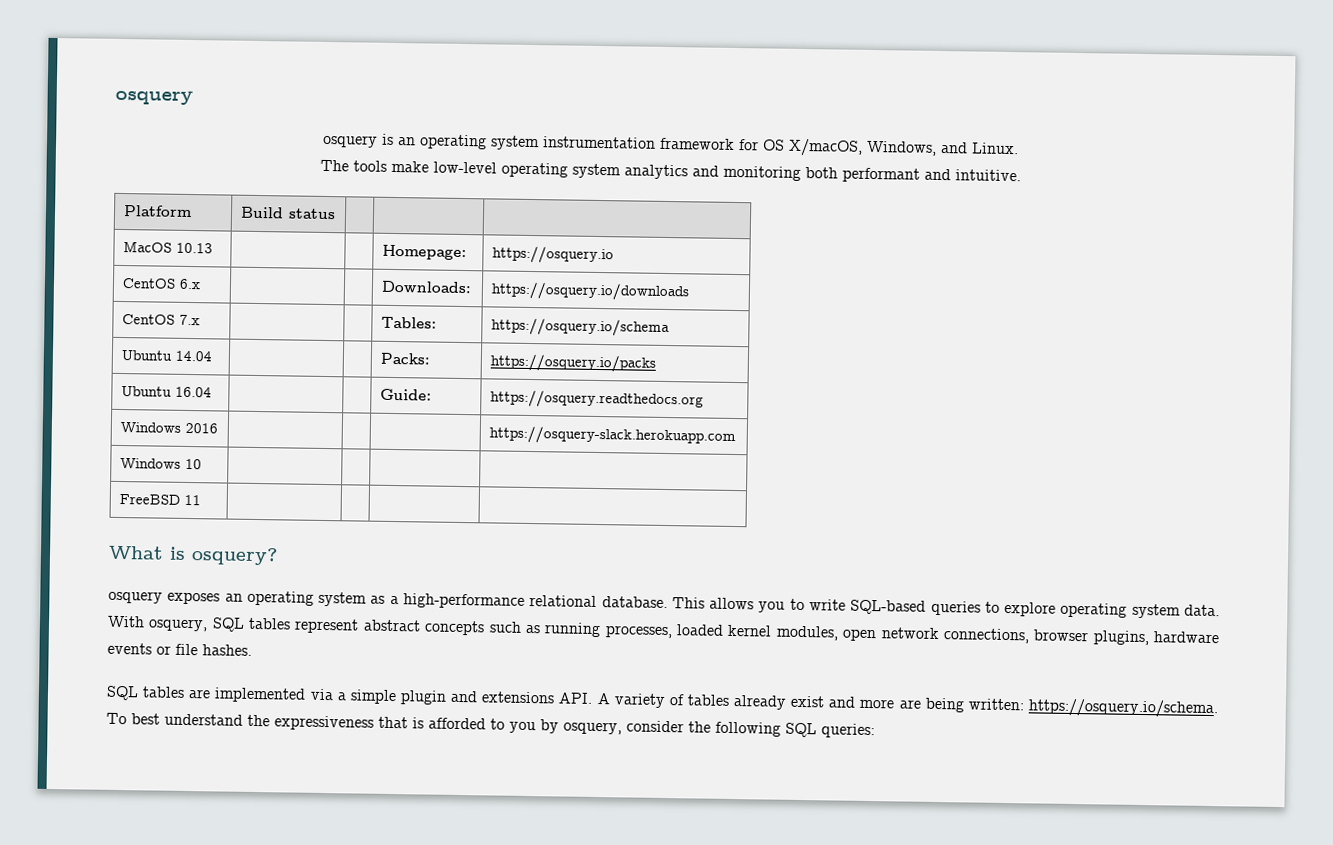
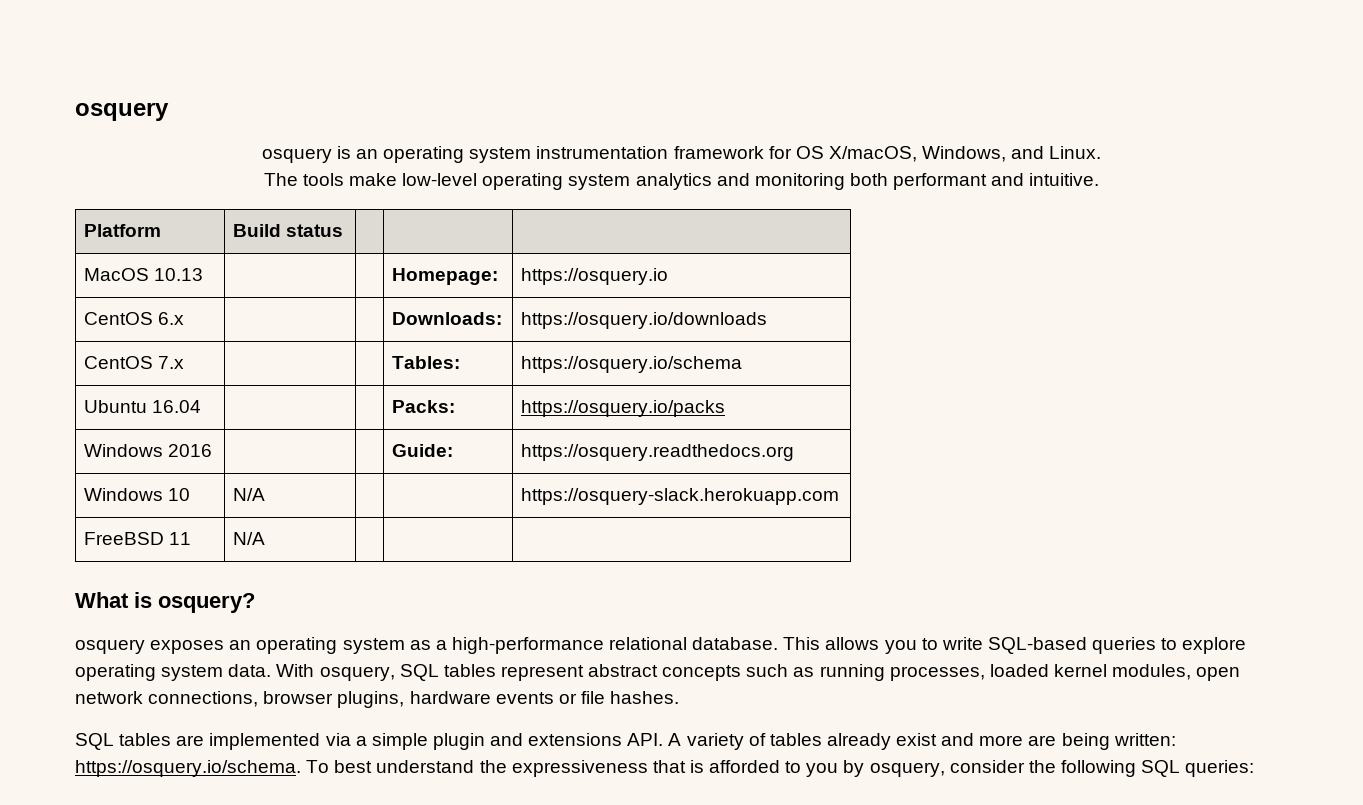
[174,350,212,362] 14.04 -> [152,400,202,413] 16.04
[120,385,212,398] Ubuntu 16.04 -> [84,444,213,457] Windows 2016
[184,422,218,434] 2016 | -> [168,488,191,501] [233,488,266,501] 10 | N/A
[119,457,202,470] // Windows 10 | | | | -> (840, 496) none
(201, 500) none -> [233,532,266,545] N/A

